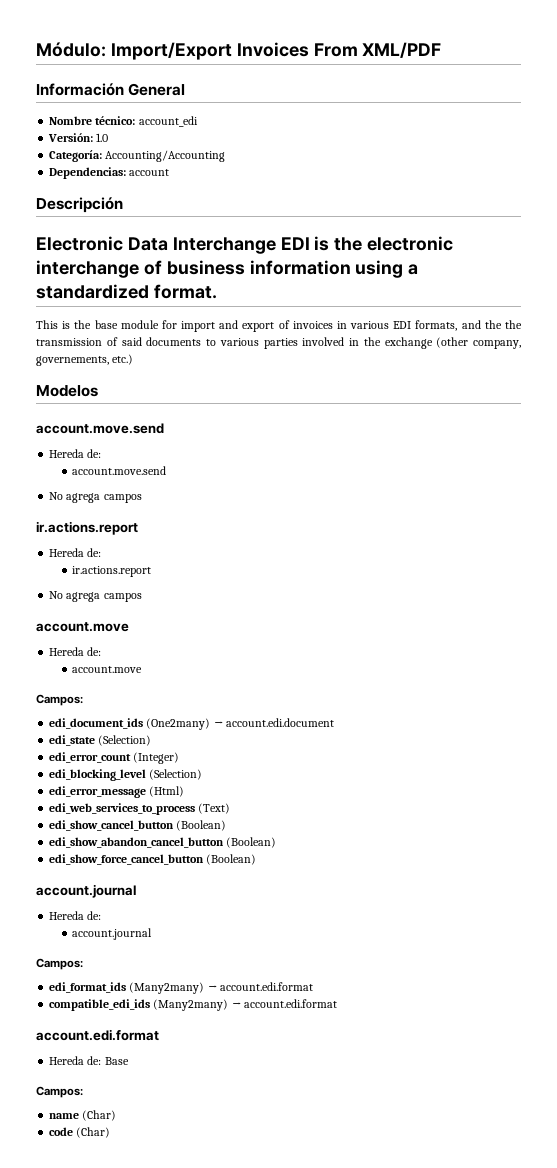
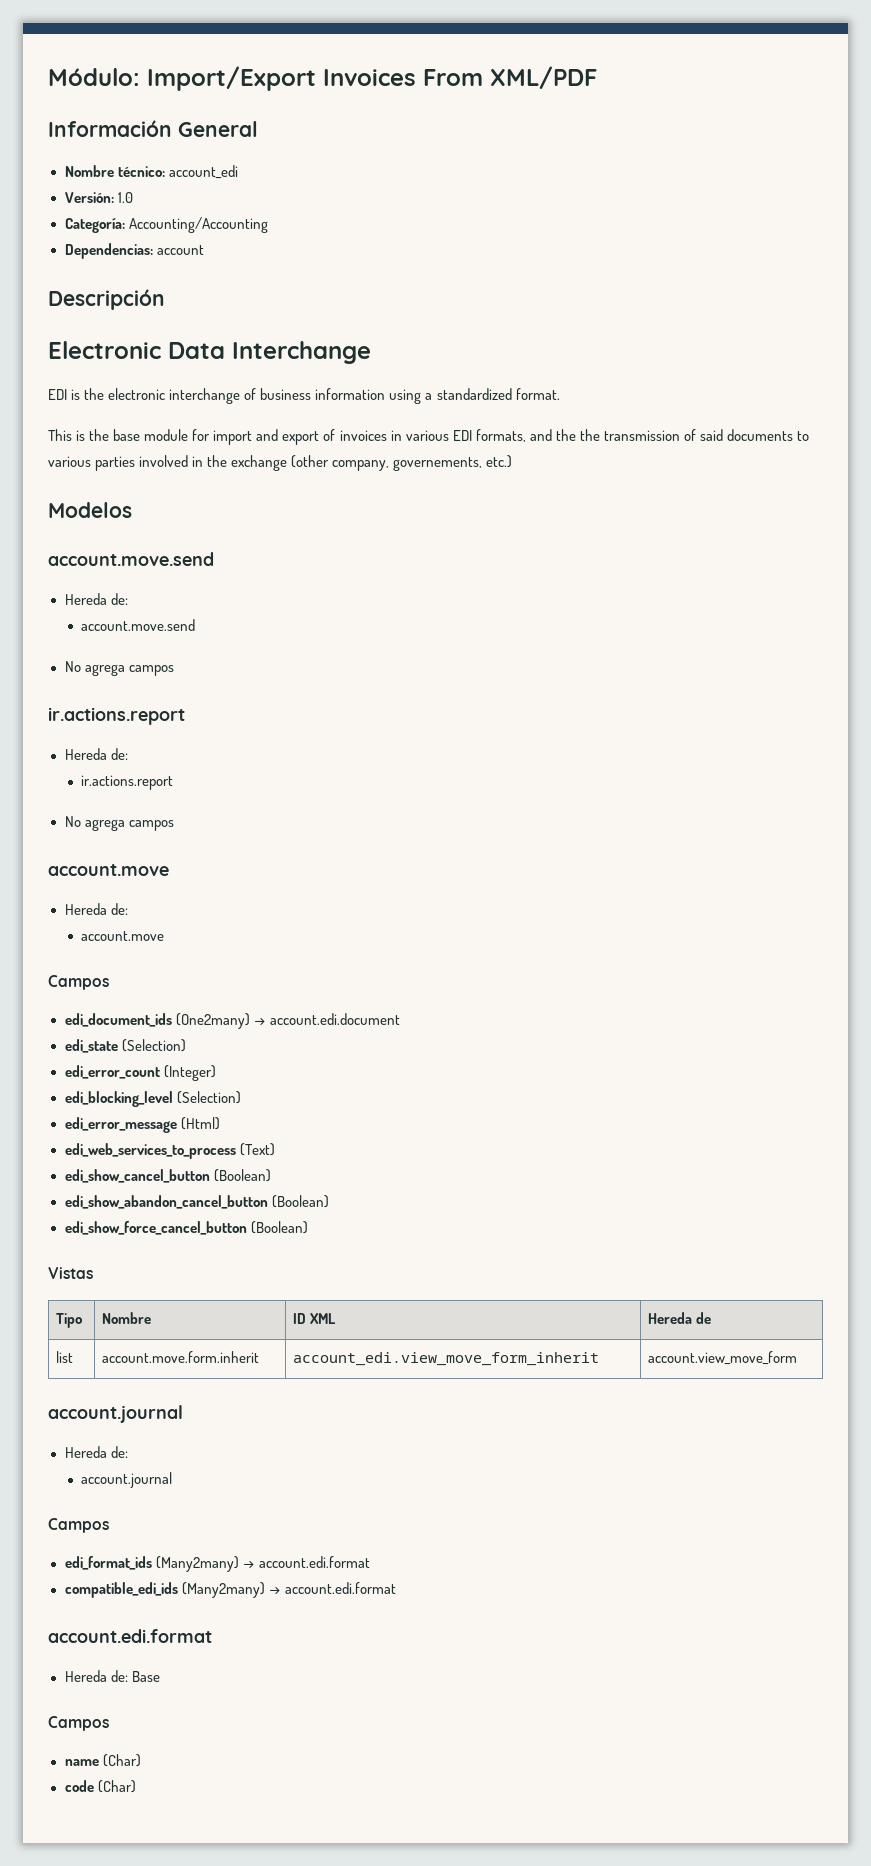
(276, 245) none -> (371, 352) //
[36,694,83,706] Campos: -> [48,975,109,990] Campos
(257, 859) none -> [48,1267,93,1279] [55,1313,82,1328] [101,1312,151,1324] [292,1313,336,1324] [647,1312,711,1324] [55,1351,73,1363] [101,1351,259,1363] [292,1352,599,1366] [647,1351,797,1365] // Vistas // Tipo | Nombre | ID XML | Hereda de // list | account.move.form.inherit | account_edi.view_move_form_inherit | account.view_move_form
[36,958,83,970] Campos: -> [48,1518,109,1533] Campos
[36,1086,83,1098] Campos: -> [48,1716,109,1731] Campos

